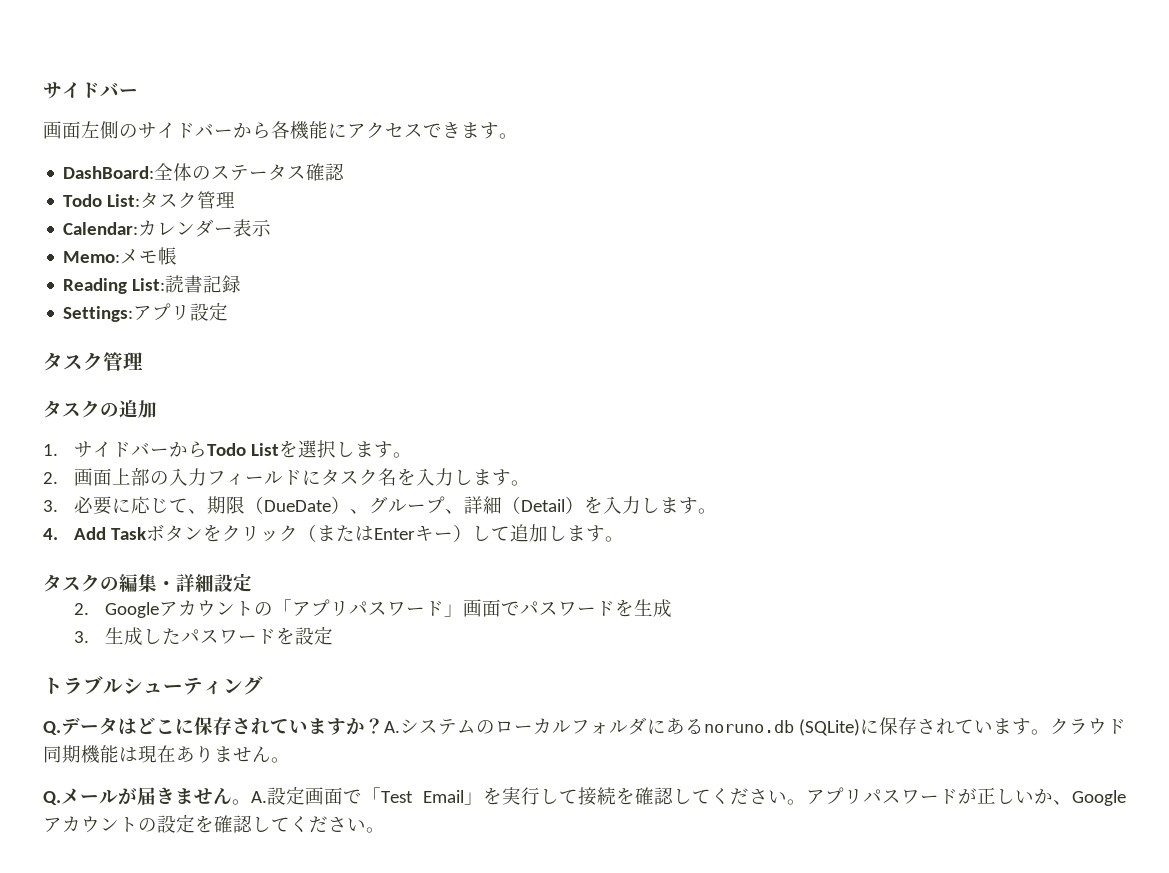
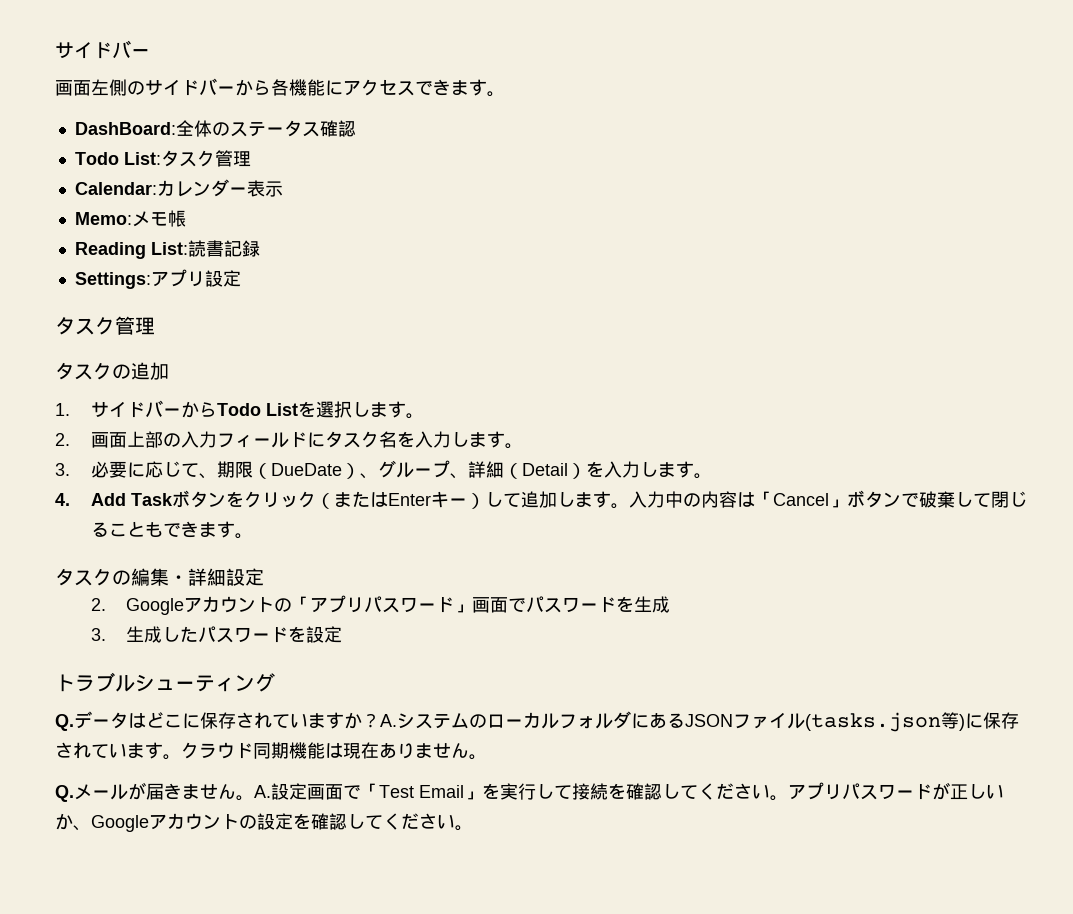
(624, 539) none -> [628,490,1027,508] [90,521,253,539] 入力中の内容は「Cancel」ボタンで破棄して閉じることもできます。
[704,719,861,736] noruno.db (SQLite) -> [685,712,965,732] JSONファイル(tasks.json等)

